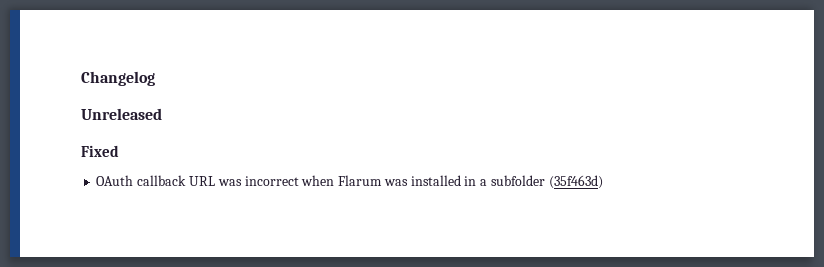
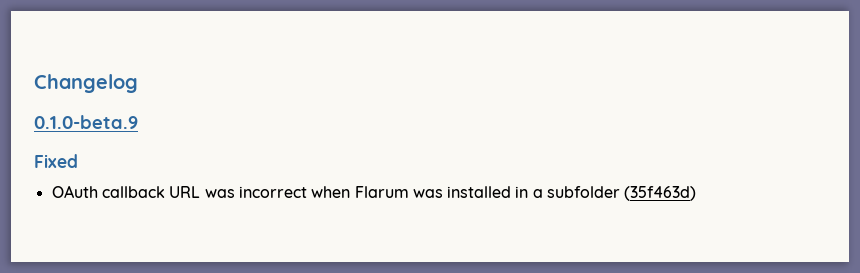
[81,108,162,120] Unreleased -> [34,115,138,129] 0.1.0-beta.9

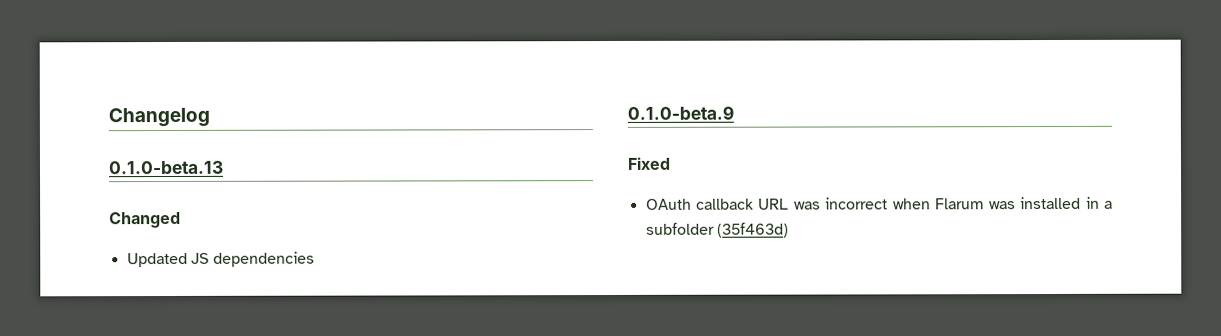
(138, 83) none -> [108,160,224,175] [109,211,181,229] [126,251,316,268] // 0.1.0-beta.13 // Changed // Updated JS dependencies

